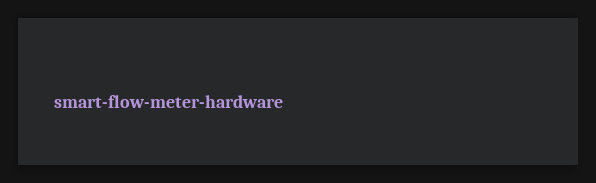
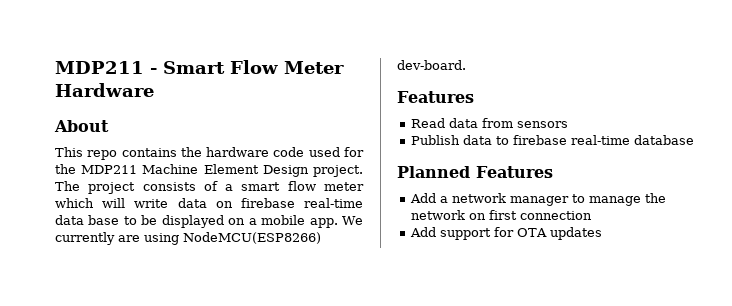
[54,95,283,108] smart-flow-meter-hardware -> [55,60,344,74] [55,83,154,97] [54,120,109,132] [55,147,364,160] [55,164,363,177] [55,181,364,194] [55,198,363,208] [55,215,364,228] [55,232,321,245] [397,60,466,70] [397,91,474,103] [410,118,568,128] [410,135,694,145] [397,166,553,178] [409,193,666,206] [410,210,592,220] [409,227,602,240] MDP211 - Smart Flow Meter Hardware // About // This repo contains the hardware code used for the MDP211 Machine Element Design project. The project consists of a smart flow meter which will write data on firebase real-time data base to be displayed on a mobile app. We currently are using NodeMCU(ESP8266) dev-board. // Features // Read data from sensors // Publish data to firebase real-time database // Planned Features // Add a network manager to manage the network on first connection // Add support for OTA updates

